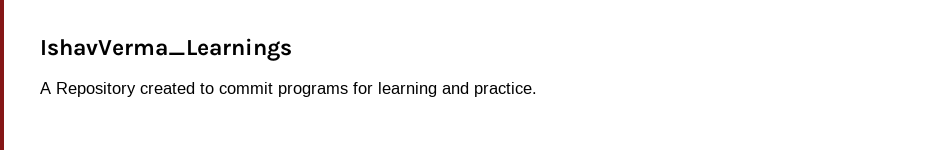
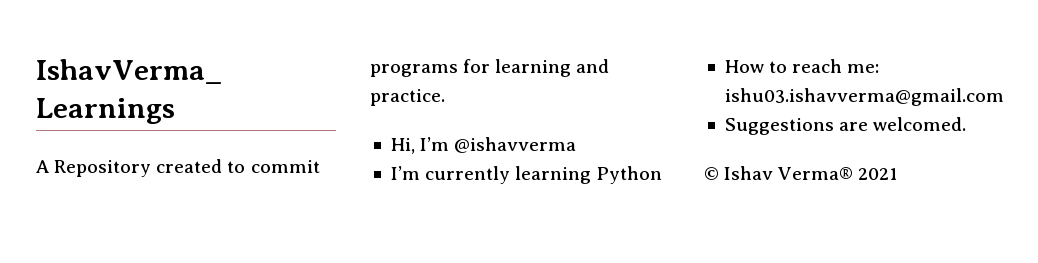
(537, 89) none -> [390,137,577,154] [390,166,663,184] [724,59,880,73] [724,88,1004,106] [724,117,967,135] [704,166,898,180] // Hi, I’m @ishavverma // I’m currently learning Python // How to reach me: ishu03.ishavverma@gmail.com // Suggestions are welcomed. // © Ishav Verma® 2021

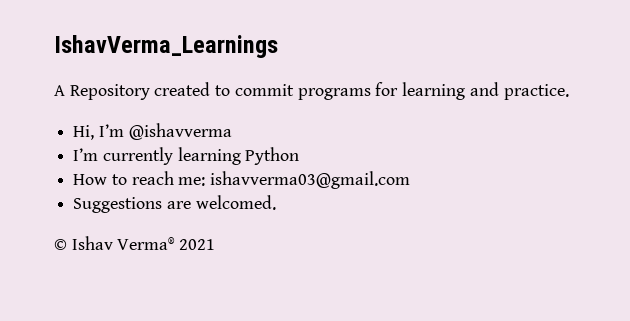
[724,88,1004,106] ishu03.ishavverma@gmail.com -> [210,171,411,189] ishavverma03@gmail.com

